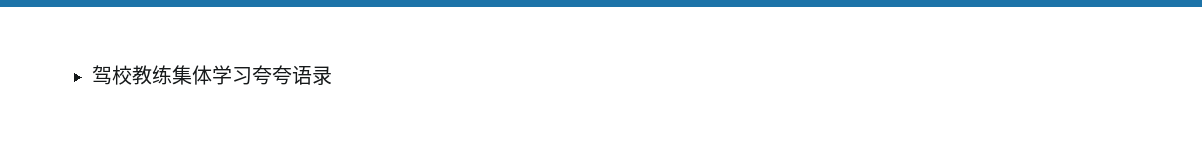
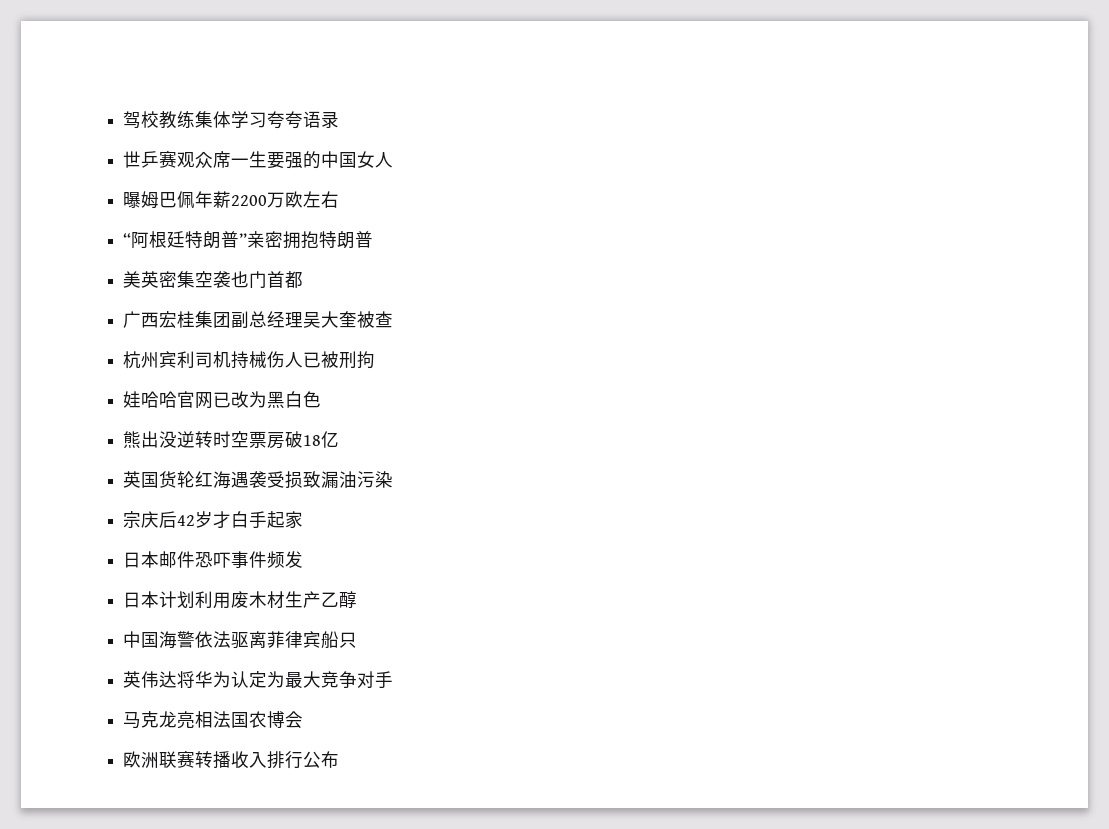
(332, 75) none -> [123,150,394,169] [123,191,340,209] [123,231,374,249] [123,271,304,288] [123,311,394,329] [123,351,376,369] [123,391,322,409] [123,431,340,449] [123,471,394,489] [123,511,304,529] [123,551,304,568] [123,591,358,609] [123,631,358,649] [123,671,394,689] [123,711,304,729] [123,750,340,769] // 世乒赛观众席一生要强的中国女人 // 曝姆巴佩年薪2200万欧左右 // “阿根廷特朗普”亲密拥抱特朗普 // 美英密集空袭也门首都 // 广西宏桂集团副总经理吴大奎被查 // 杭州宾利司机持械伤人已被刑拘 // 娃哈哈官网已改为黑白色 // 熊出没逆转时空票房破18亿 // 英国货轮红海遇袭受损致漏油污染 // 宗庆后42岁才白手起家 // 日本邮件恐吓事件频发 // 日本计划利用废木材生产乙醇 // 中国海警依法驱离菲律宾船只 // 英伟达将华为认定为最大竞争对手 // 马克龙亮相法国农博会 // 欧洲联赛转播收入排行公布

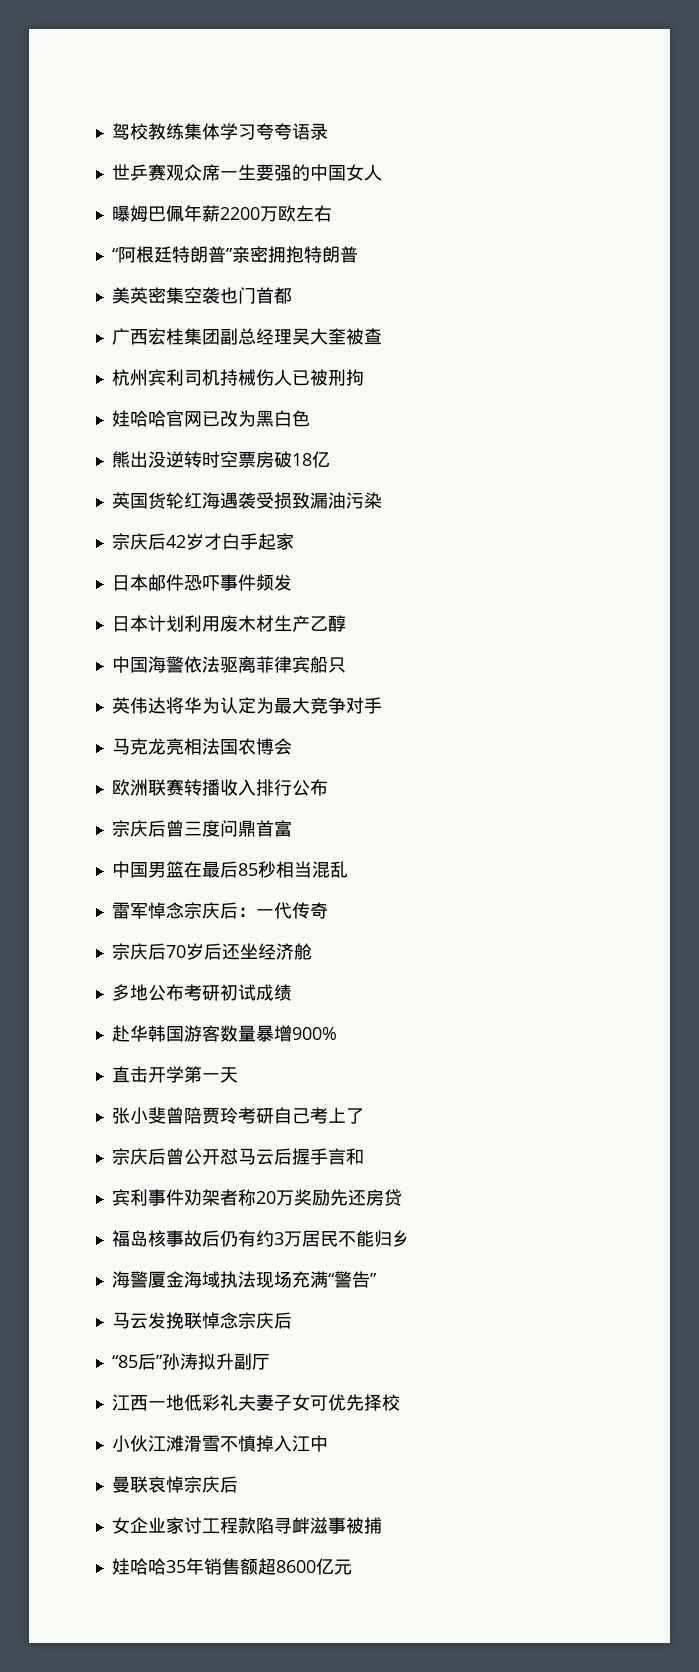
(340, 759) none -> [111,820,292,837] [111,861,348,878] [111,902,328,919] [111,943,312,960] [111,984,292,1001] [111,1025,337,1042] [111,1066,238,1083] [111,1107,364,1124] [111,1148,364,1165] [111,1189,402,1206] [111,1230,410,1247] [111,1271,377,1288] [111,1312,292,1329] [111,1353,270,1370] [111,1394,400,1411] [111,1435,328,1452] [111,1476,238,1493] [111,1517,382,1534] [111,1558,352,1575] // 宗庆后曾三度问鼎首富 // 中国男篮在最后85秒相当混乱 // 雷军悼念宗庆后：一代传奇 // 宗庆后70岁后还坐经济舱 // 多地公布考研初试成绩 // 赴华韩国游客数量暴增900% // 直击开学第一天 // 张小斐曾陪贾玲考研自己考上了 // 宗庆后曾公开怼马云后握手言和 // 宾利事件劝架者称20万奖励先还房贷 // 福岛核事故后仍有约3万居民不能归乡 // 海警厦金海域执法现场充满“警告” // 马云发挽联悼念宗庆后 // “85后”孙涛拟升副厅 // 江西一地低彩礼夫妻子女可优先择校 // 小伙江滩滑雪不慎掉入江中 // 曼联哀悼宗庆后 // 女企业家讨工程款陷寻衅滋事被捕 // 娃哈哈35年销售额超8600亿元

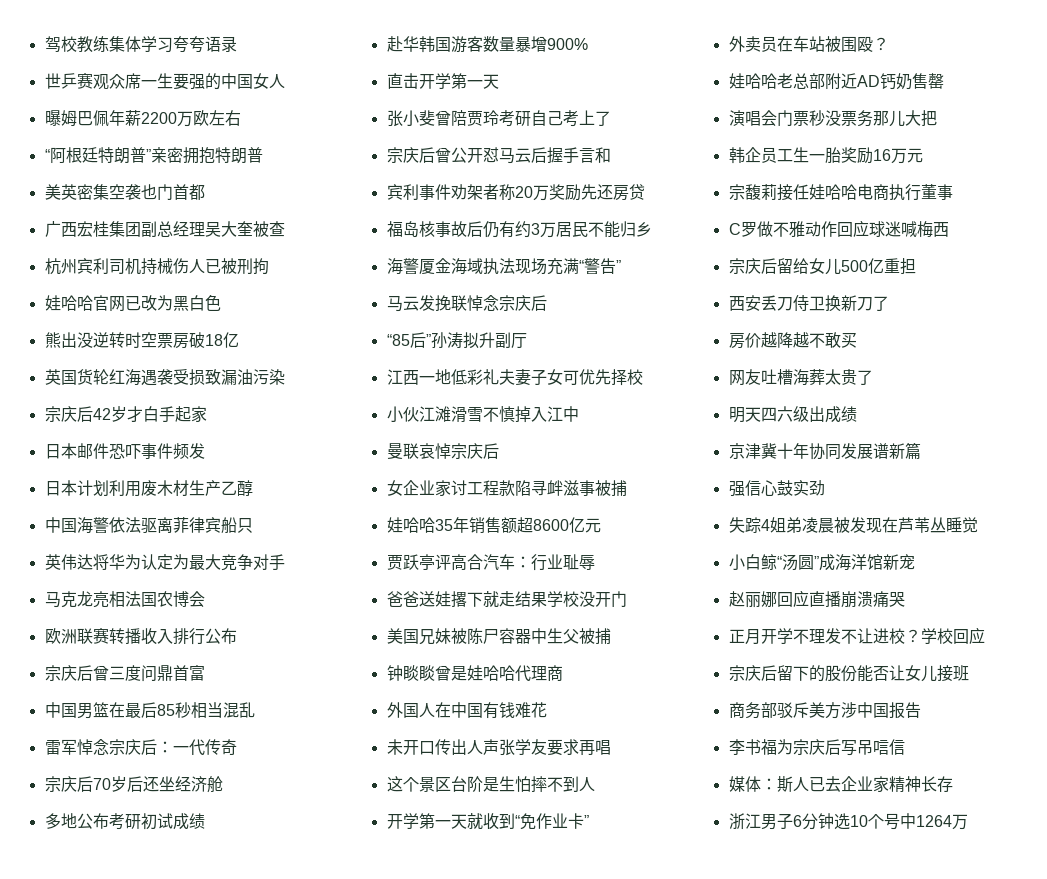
(352, 1567) none -> [386,554,595,571] [386,591,627,608] [386,628,611,645] [386,665,563,682] [386,702,547,719] [386,739,611,756] [386,776,595,793] [386,813,589,830] [728,36,889,52] [728,73,944,90] [728,110,937,127] [728,147,923,164] [728,184,953,201] [728,220,949,238] [728,258,916,275] [728,295,889,312] [728,332,857,348] [728,369,873,386] [728,406,857,423] [728,442,921,460] [728,480,825,497] [728,517,978,533] [728,554,915,571] [728,590,905,608] [728,627,985,645] [728,665,969,682] [728,702,921,719] [728,739,905,756] [728,776,953,793] [728,813,968,830] // 贾跃亭评高合汽车：行业耻辱 // 爸爸送娃撂下就走结果学校没开门 // 美国兄妹被陈尸容器中生父被捕 // 钟睒睒曾是娃哈哈代理商 // 外国人在中国有钱难花 // 未开口传出人声张学友要求再唱 // 这个景区台阶是生怕摔不到人 // 开学第一天就收到“免作业卡” // 外卖员在车站被围殴？ // 娃哈哈老总部附近AD钙奶售罄 // 演唱会门票秒没票务那儿大把 // 韩企员工生一胎奖励16万元 // 宗馥莉接任娃哈哈电商执行董事 // C罗做不雅动作回应球迷喊梅西 // 宗庆后留给女儿500亿重担 // 西安丢刀侍卫换新刀了 // 房价越降越不敢买 // 网友吐槽海葬太贵了 // 明天四六级出成绩 // 京津冀十年协同发展谱新篇 // 强信心鼓实劲 // 失踪4姐弟凌晨被发现在芦苇丛睡觉 // 小白鲸“汤圆”成海洋馆新宠 // 赵丽娜回应直播崩溃痛哭 // 正月开学不理发不让进校？学校回应 // 宗庆后留下的股份能否让女儿接班 // 商务部驳斥美方涉中国报告 // 李书福为宗庆后写吊唁信 // 媒体：斯人已去企业家精神长存 // 浙江男子6分钟选10个号中1264万

